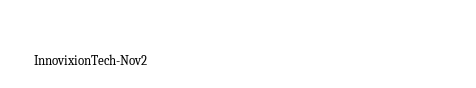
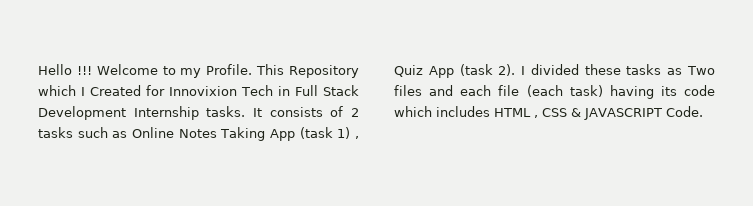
[34,54,147,65] InnovixionTech-Nov2 -> [38,64,359,78] [38,85,359,96] [38,106,359,120] [38,127,359,141] [394,64,716,78] [394,85,715,99] [394,106,703,120] Hello !!! Welcome to my Profile. This Repository which I Created for Innovixion Tech in Full Stack Development Internship tasks. It consists of 2 tasks such as Online Notes Taking App (task 1) , Quiz App (task 2). I divided these tasks as Two files and each file (each task) having its code which includes HTML , CSS & JAVASCRIPT Code.

